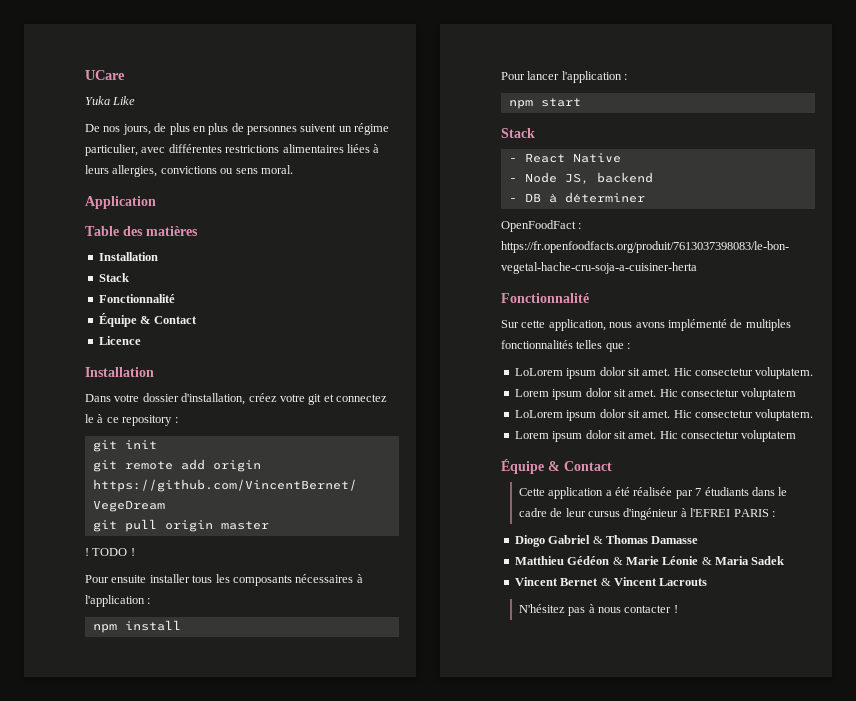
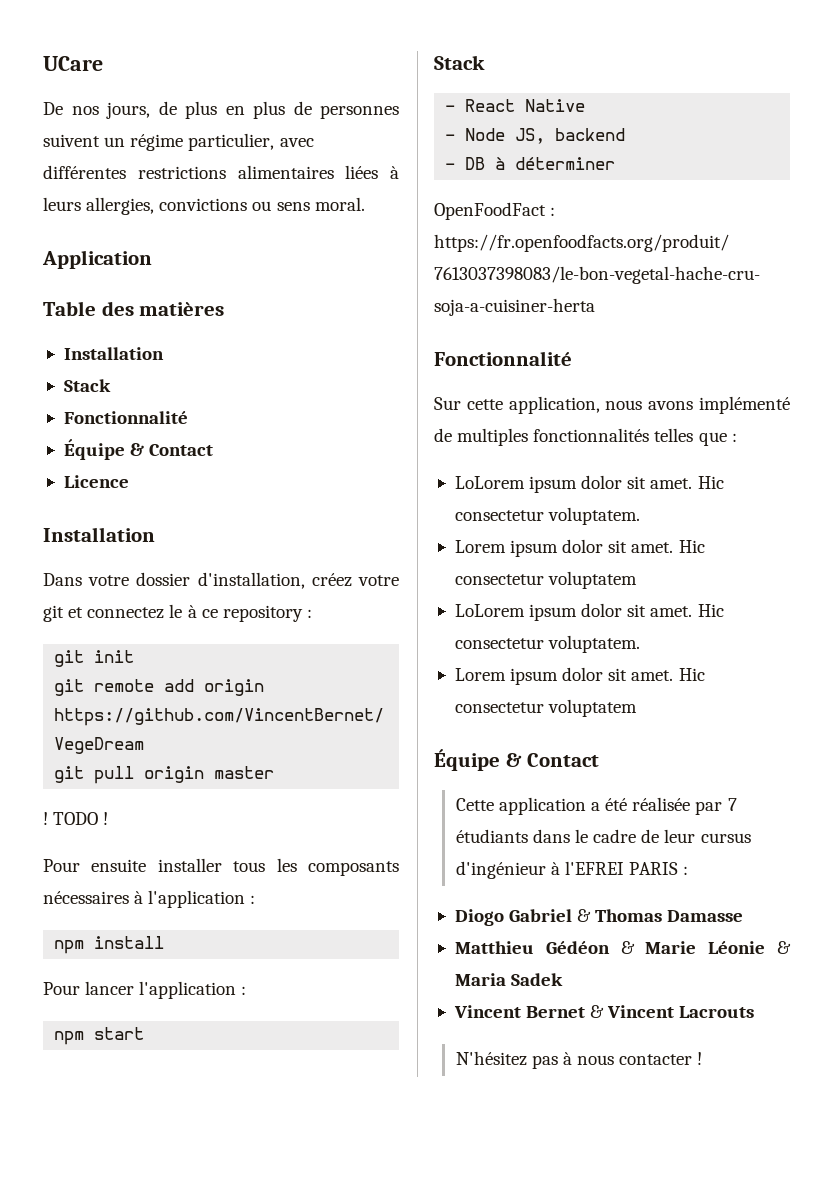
[85,96,136,105] // Yuka Like -> (103, 63) none

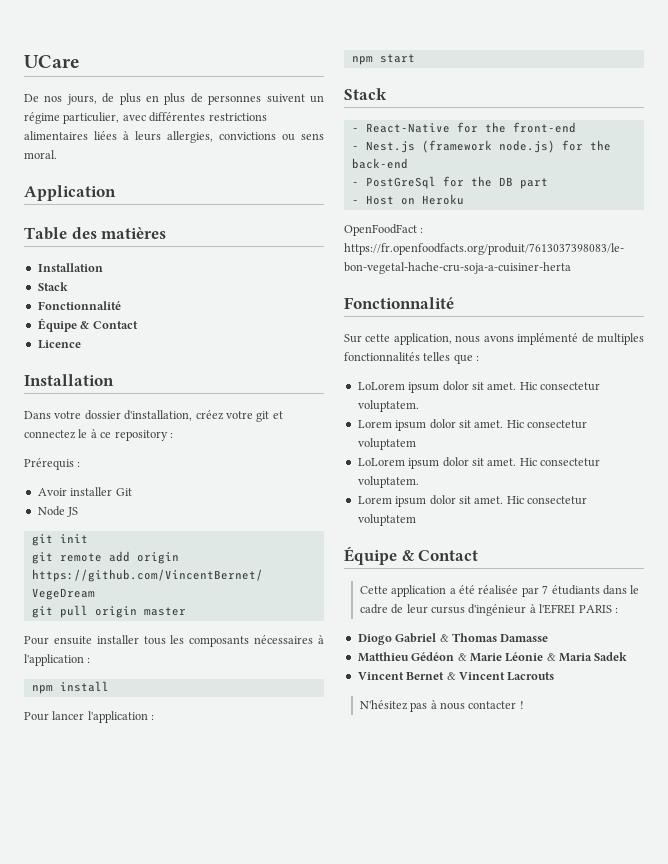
(312, 613) none -> [24,458,81,470] [37,487,132,496] [37,506,79,517] // Prérequis : // Avoir installer Git // Node JS
[43,812,109,825] // ! TODO ! -> (186, 611) none
[465,99,586,112] [445,128,626,144] [445,157,616,170] React Native // - Node JS, backend // - DB à déterminer -> [365,122,576,133] [351,140,611,153] [351,158,408,169] [351,176,548,189] [351,194,464,205] React-Native for the front-end // - Nest.js (framework node.js) for the back-end // - PostGreSql for the DB part // - Host on Heroku

